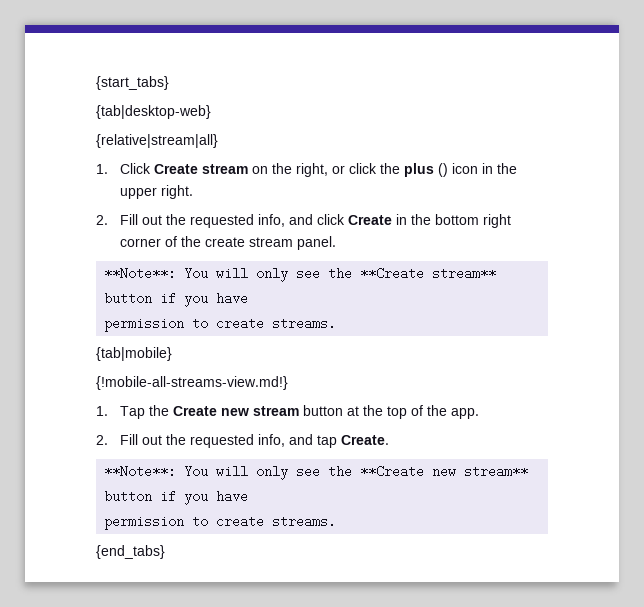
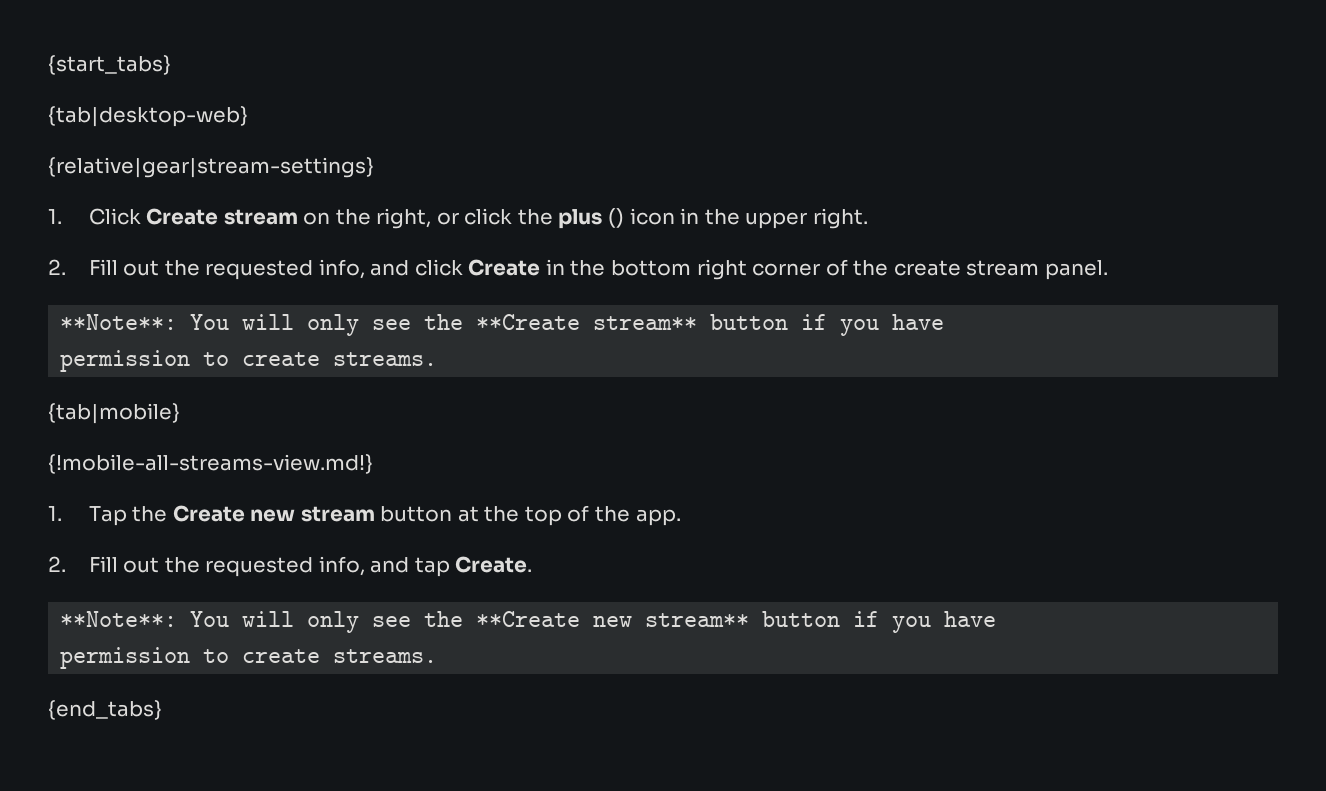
[96,134,218,148] {relative|stream|all} -> [48,157,374,178] {relative|gear|stream-settings}

